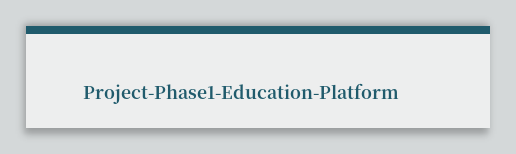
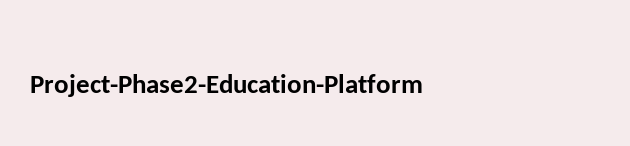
[83,83,399,104] Project-Phase1-Education-Platform -> [30,74,423,97] Project-Phase2-Education-Platform

